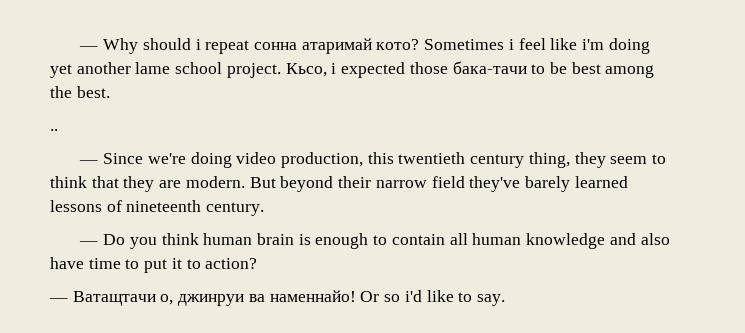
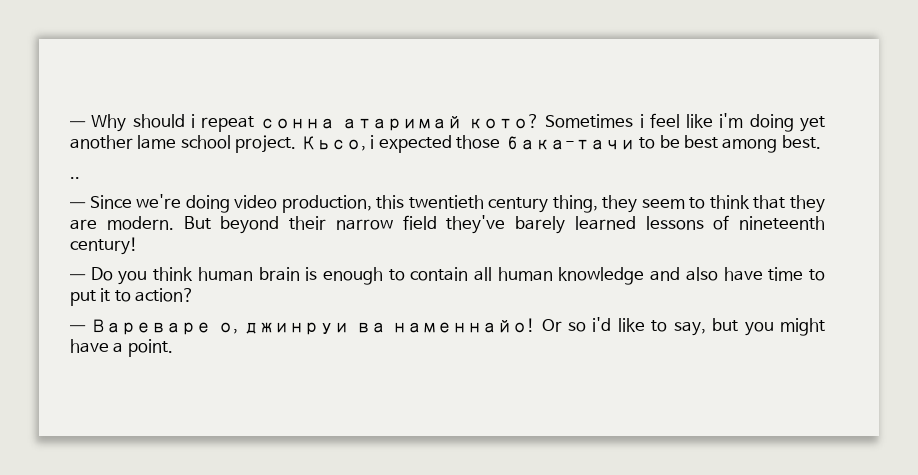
[50,86,72,98] the -> (778, 145) none
[206,202,265,216] century. -> [70,237,138,255] century!
[72,291,156,306] Ватащтачи -> [91,319,212,335] Вареваре
[476,294,505,306] say. -> [673,318,826,336] [70,339,173,357] say, but you might have a point.

